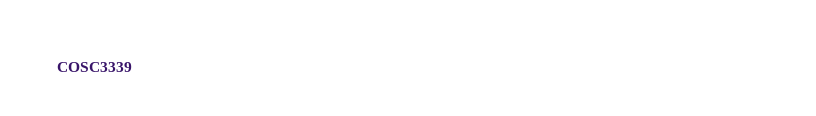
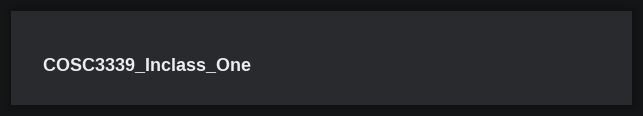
[57,62,132,72] COSC3339 -> [43,58,251,73] COSC3339_Inclass_One

